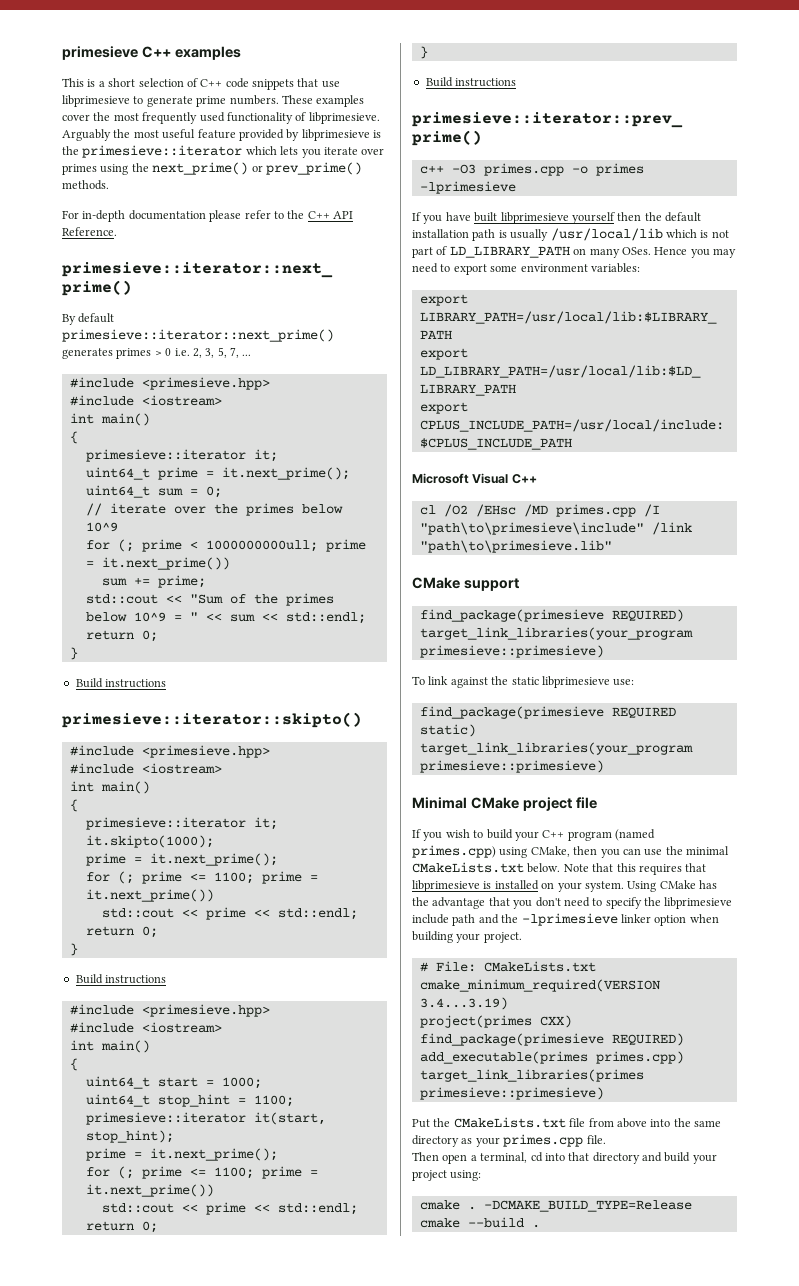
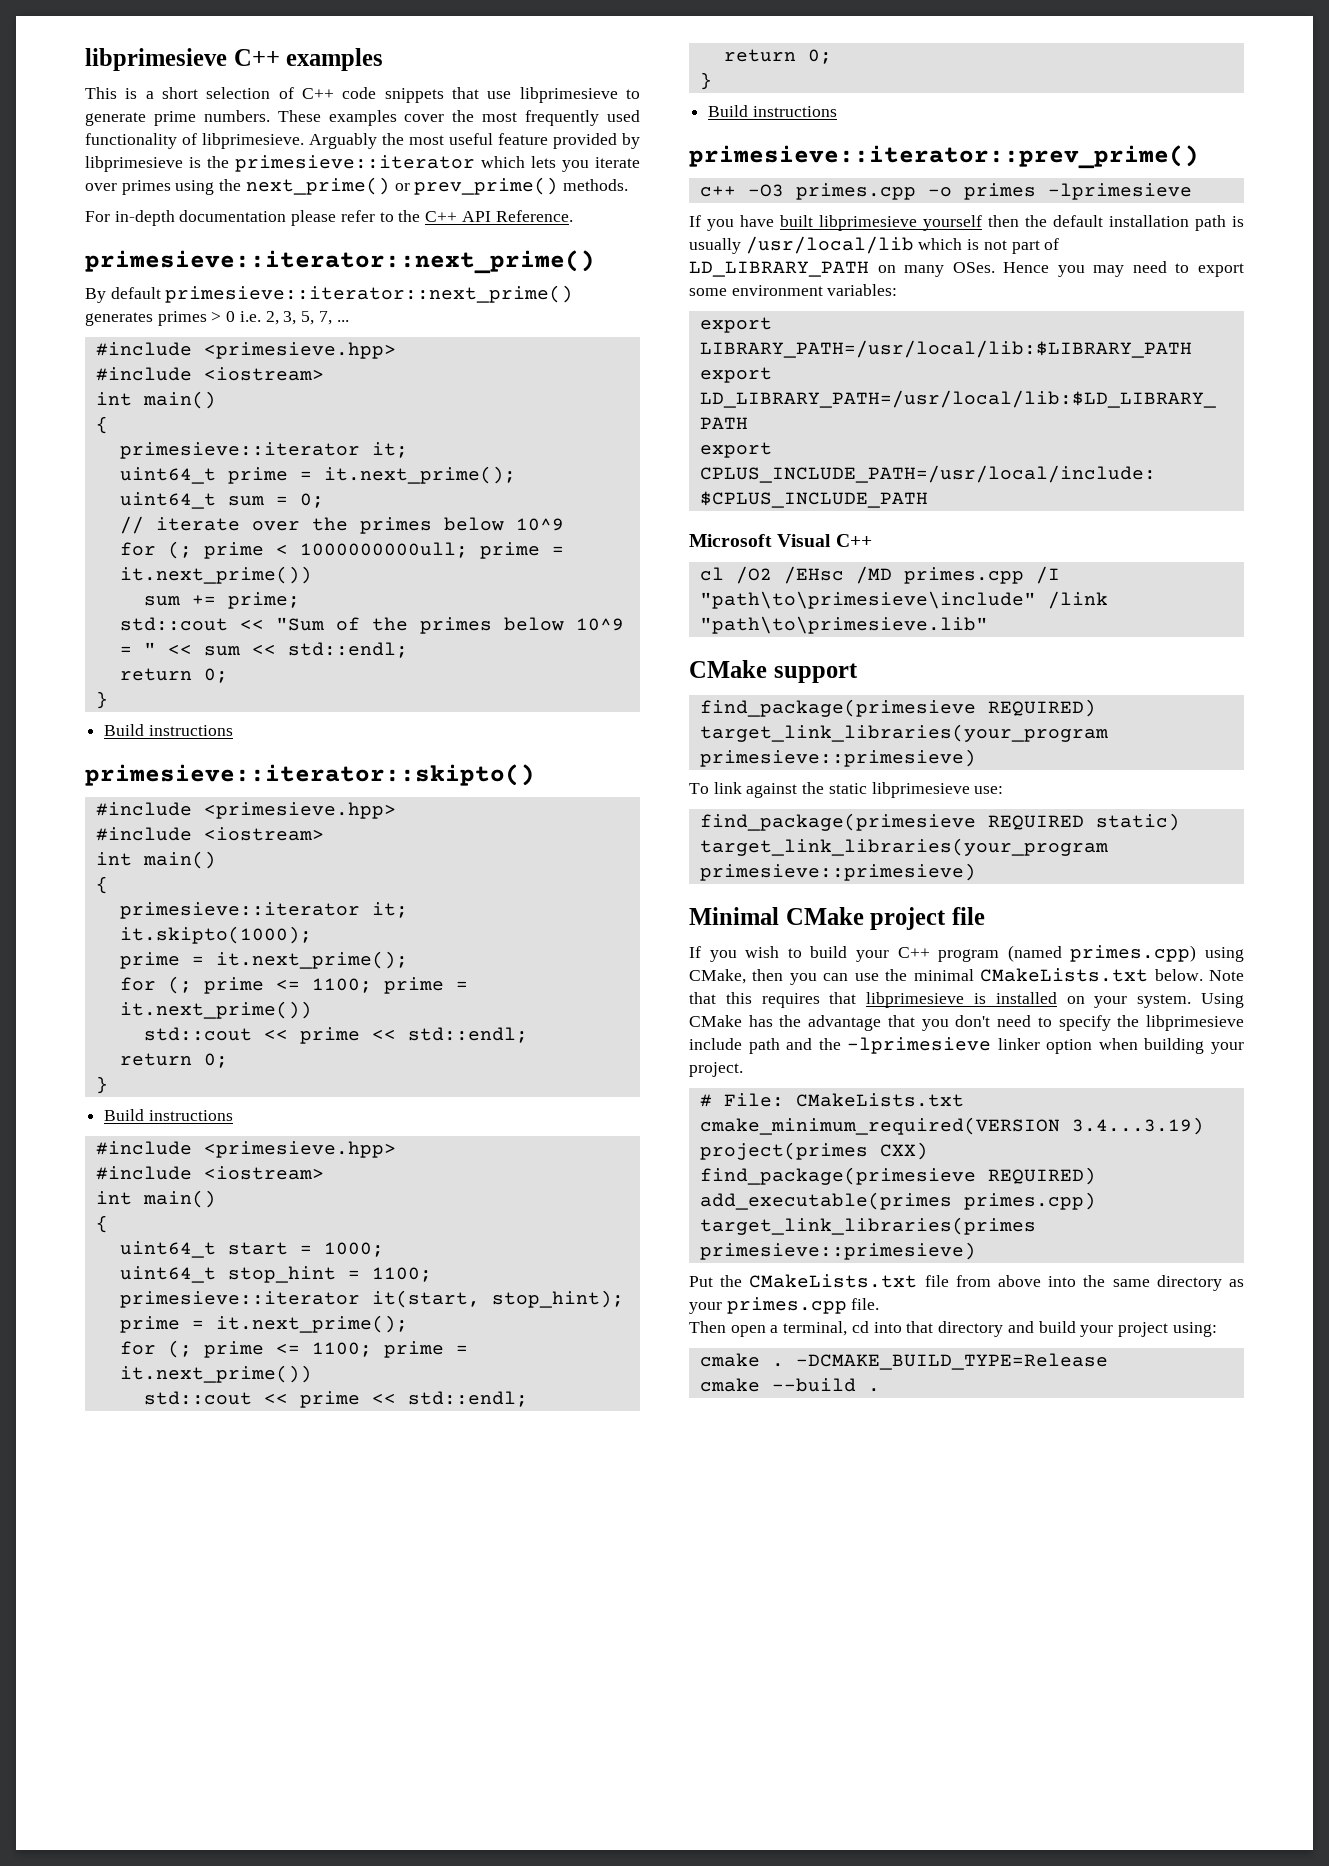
[62,46,138,60] primesieve -> [85,48,227,71] libprimesieve

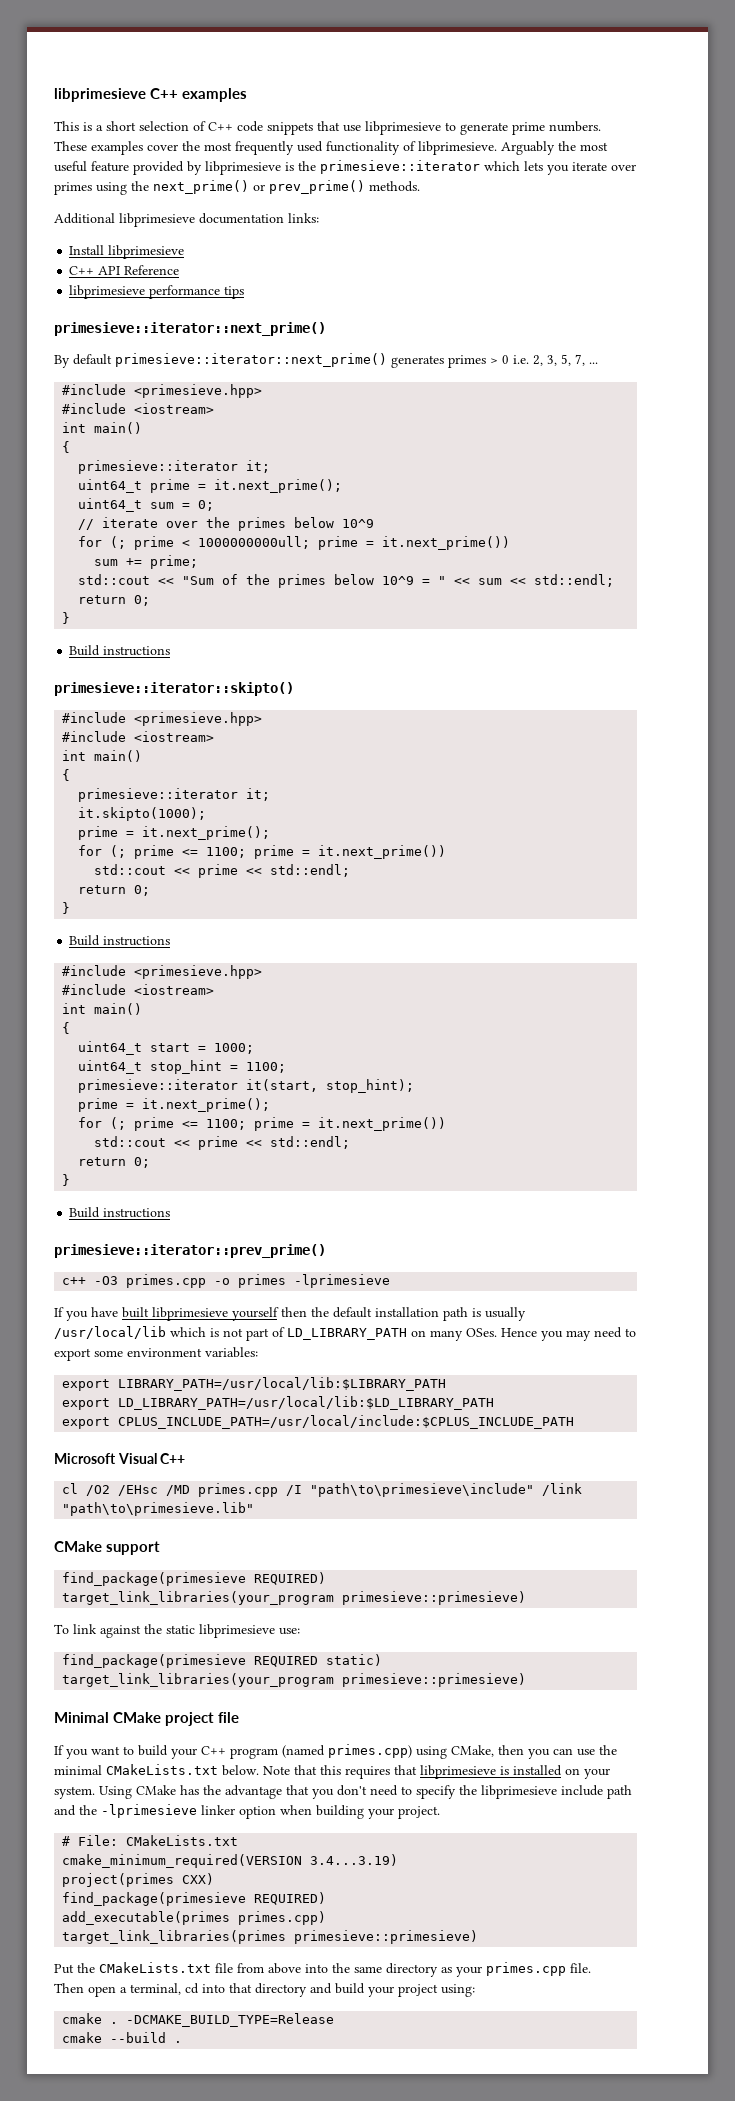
[85,210,573,226] For in-depth documentation please refer to the C++ API Reference. -> [54,213,319,227] [69,245,185,259] [69,265,180,275] [69,285,245,299] Additional libprimesieve documentation links: // Install libprimesieve // C++ API Reference // libprimesieve performance tips
[745,946,780,958] wish -> [91,1746,120,1755] want

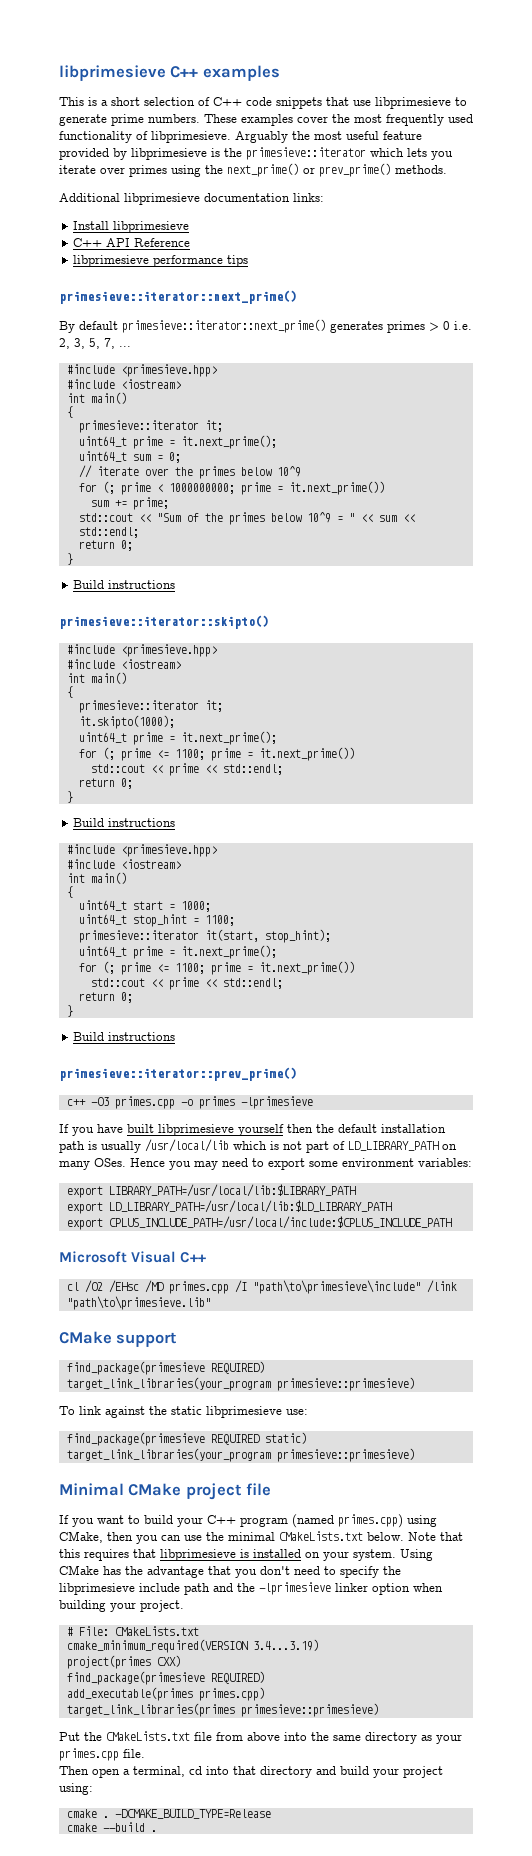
[198,536,311,549] 1000000000ull; -> [168,483,235,494] 1000000000;
(207, 814) none -> [78,732,127,743] uint64_t
(415, 1086) none -> [78,946,127,957] uint64_t

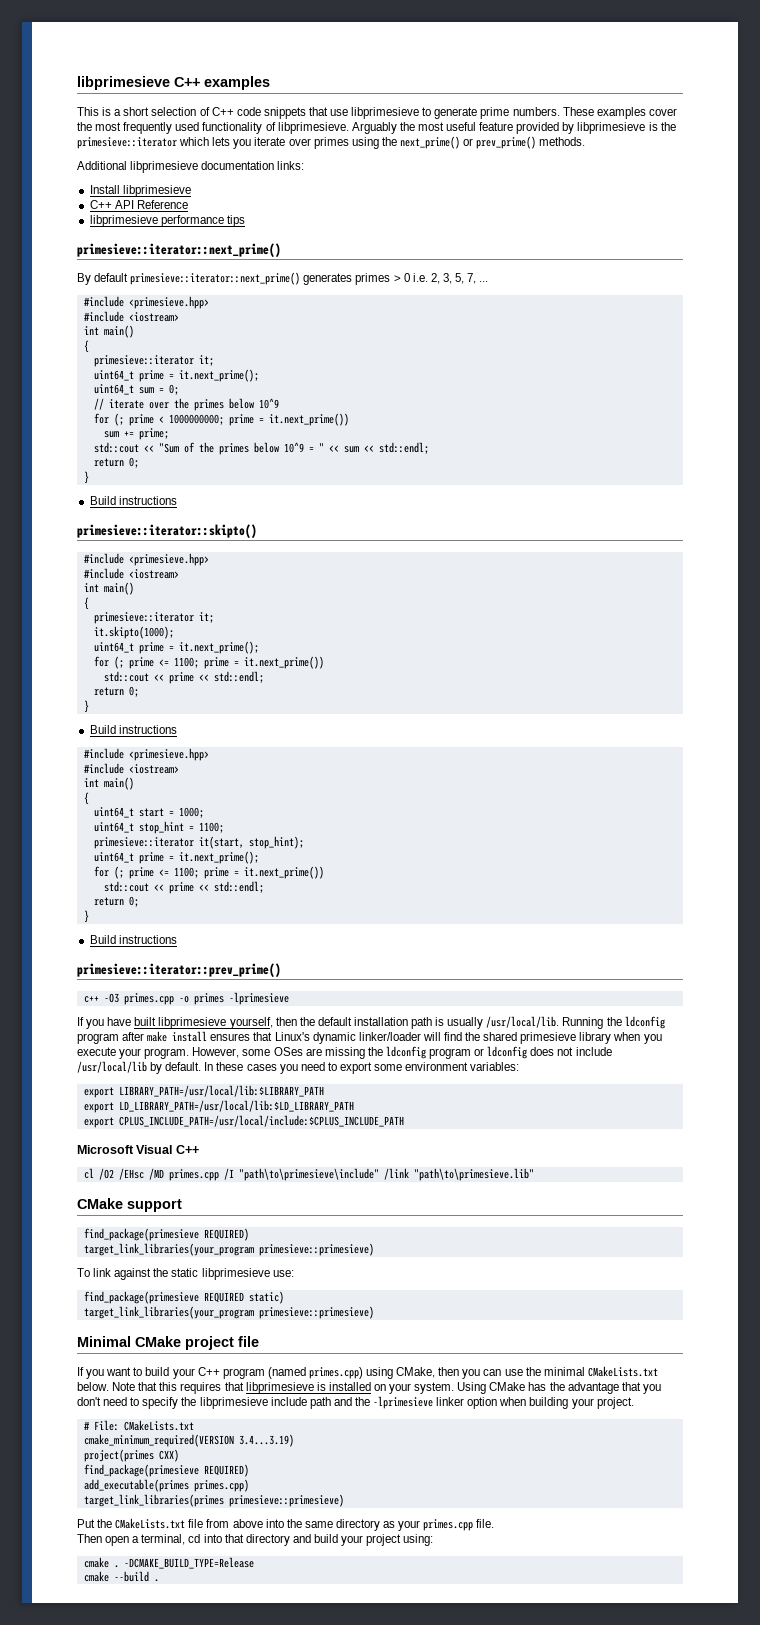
[238,1124,284,1136] yourself -> [229,1017,273,1029] yourself,
[145,1139,457,1153] [59,1158,218,1170] /usr/local/lib which is not part of LD_LIBRARY_PATH on many OSes. Hence you may -> [486,1016,665,1029] [77,1031,662,1044] [77,1046,612,1059] [77,1061,298,1074] /usr/local/lib. Running the ldconfig program after make install ensures that Linux's dynamic linker/loader will find the shared primesieve library when you execute your program. However, some OSes are missing the ldconfig program or ldconfig does not include /usr/local/lib by default. In these cases you

